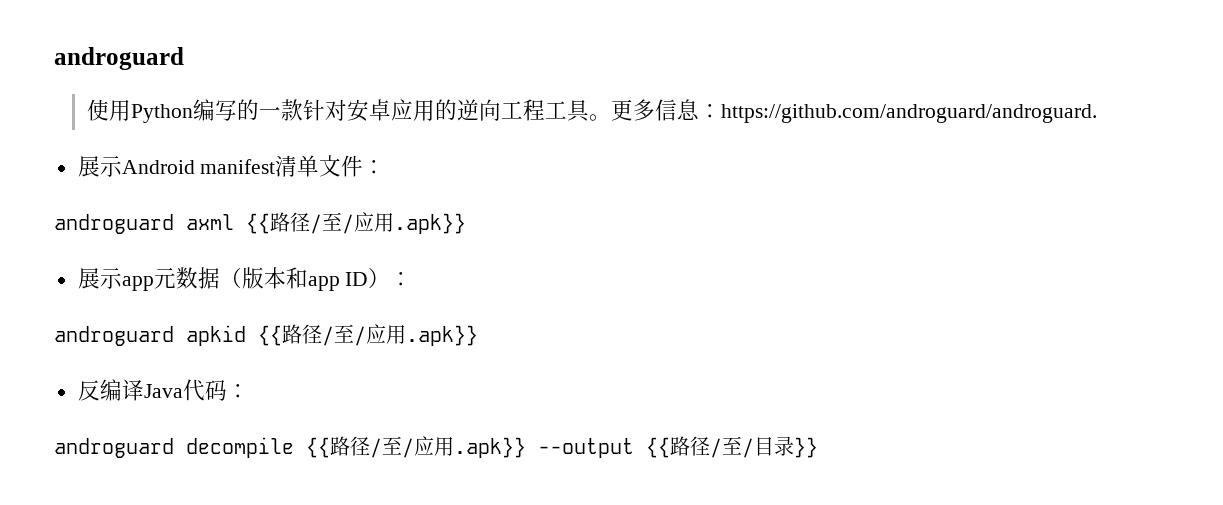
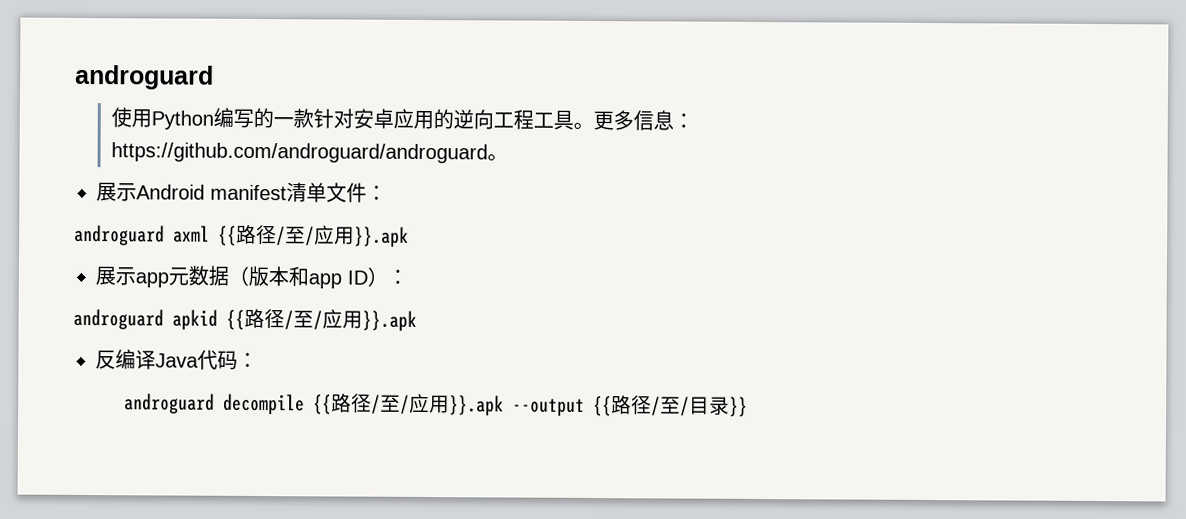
[721,104,1098,123] https://github.com/androguard/androguard. -> [111,142,509,164] https://github.com/androguard/androguard。
[394,213,466,234] .apk}} -> [354,226,409,247] }}.apk
[406,325,478,346] .apk}} -> [362,310,417,331] }}.apk
[454,437,526,458] .apk}} -> [448,395,504,416] }}.apk

